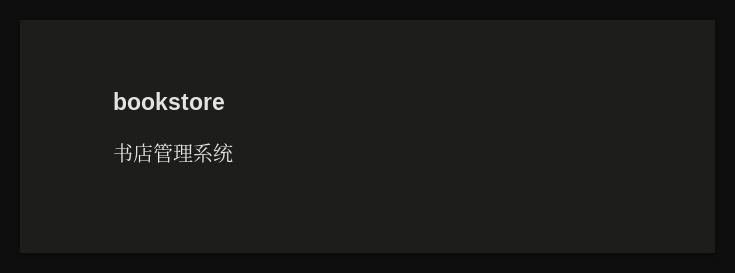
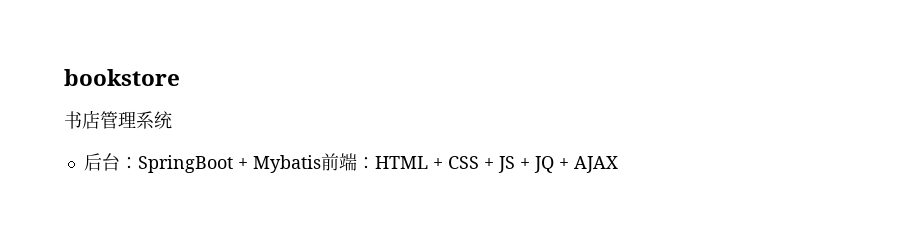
(233, 153) none -> [83,153,618,173] // 后台：SpringBoot + Mybatis前端：HTML + CSS + JS + JQ + AJAX

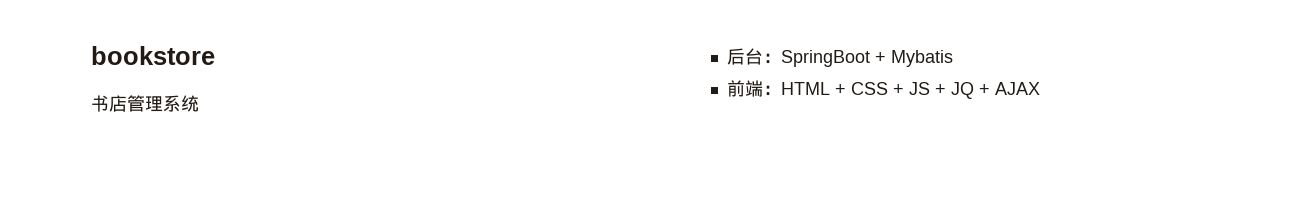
(321, 164) none -> (953, 58) //

